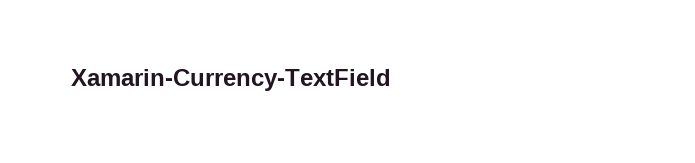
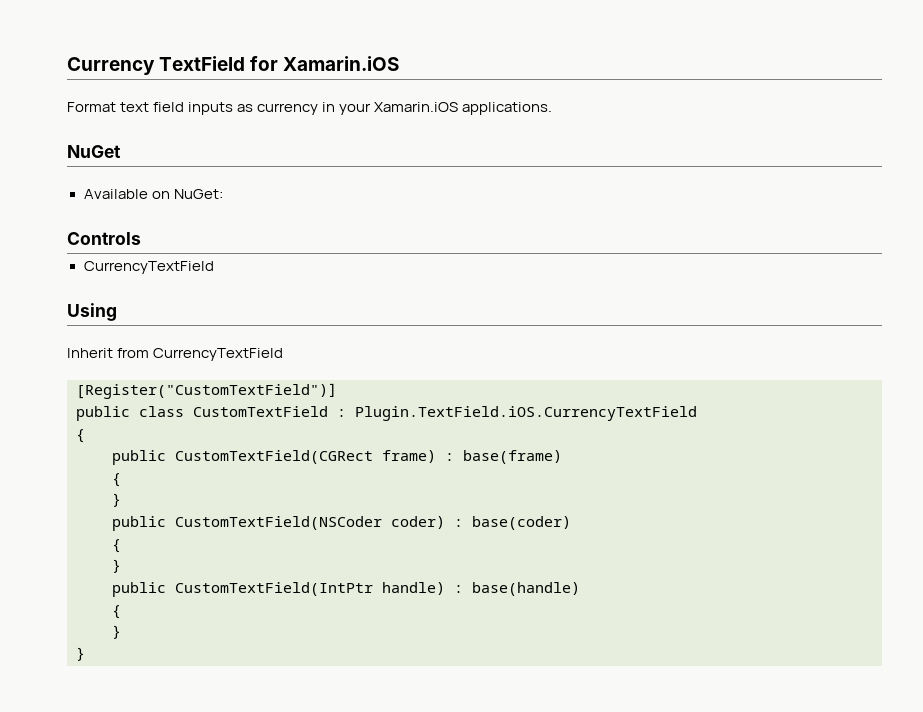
[71,69,391,91] Xamarin-Currency-TextField -> [67,56,400,75] [67,102,553,115] [67,145,121,158] [83,189,223,199] [67,232,141,245] [83,261,214,274] [67,303,117,321] [67,348,284,361] [76,383,337,399] [76,406,697,421] [76,429,85,443] [112,450,562,465] [112,473,121,487] [112,493,121,507] [112,516,571,531] [112,539,121,553] [112,559,121,573] [112,582,580,597] [112,605,121,619] [112,625,121,639] [76,647,85,661] Currency TextField for Xamarin.iOS // Format text field inputs as currency in your Xamarin.iOS applications. // NuGet // Available on NuGet: // Controls // CurrencyTextField // Using // Inherit from CurrencyTextField // [Register("CustomTextField")] // public class CustomTextField : Plugin.TextField.iOS.CurrencyTextField // { // public CustomTextField(CGRect frame) : base(frame) // { // } // public CustomTextField(NSCoder coder) : base(coder) // { // } // public CustomTextField(IntPtr handle) : base(handle) // { // } // }

